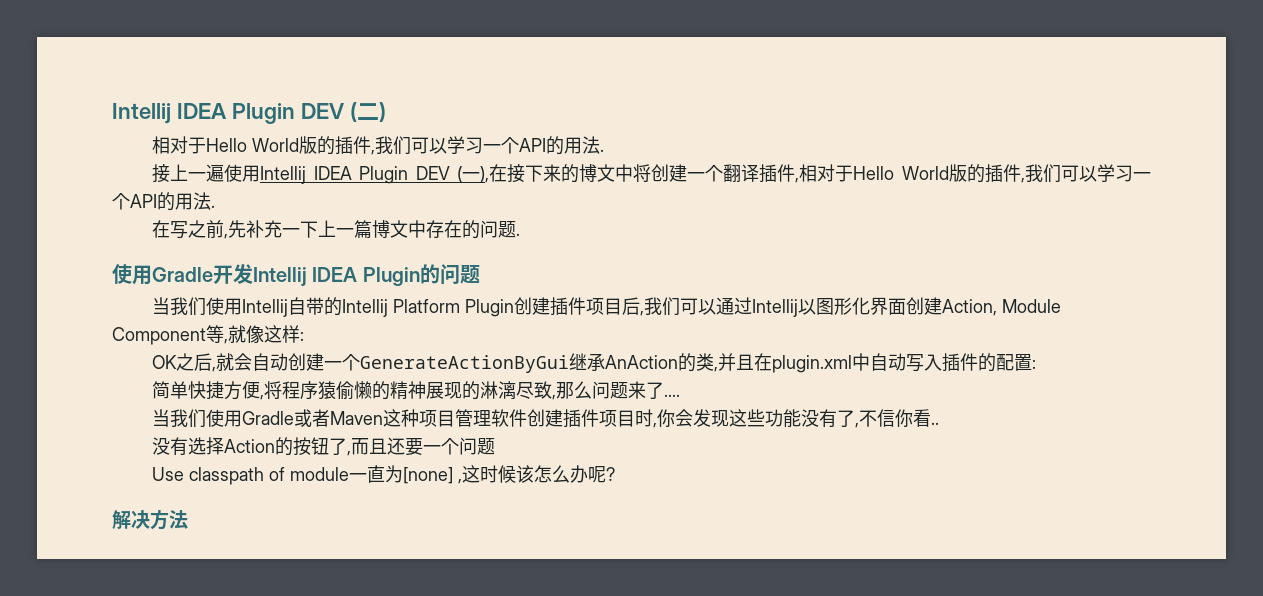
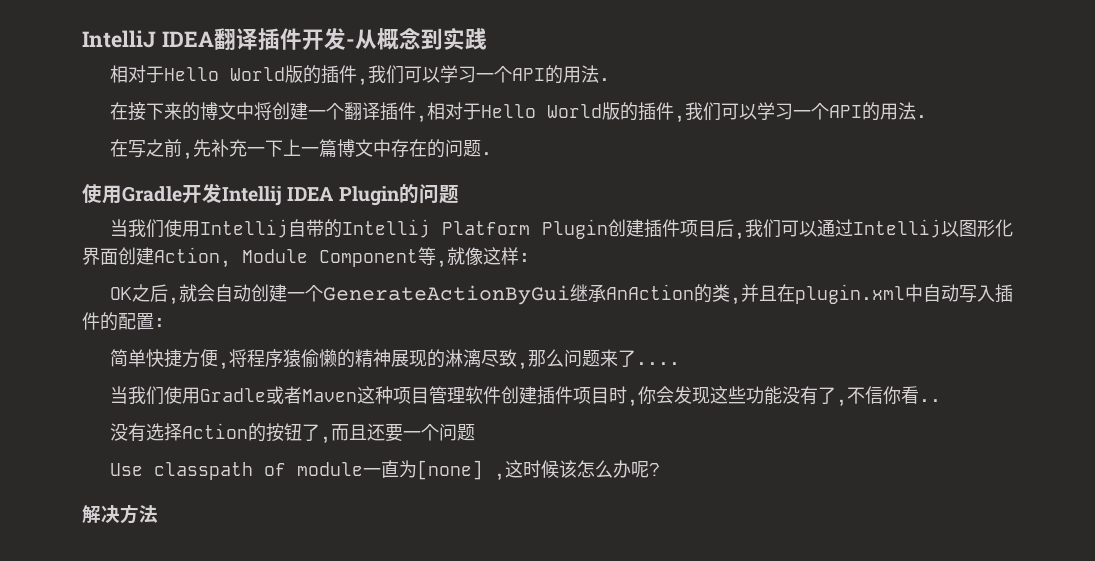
[112,102,386,124] Intellij IDEA Plugin DEV (二) -> [82,27,487,50] IntelliJ IDEA翻译插件开发-从概念到实践
[152,164,490,184] 接上一遍使用Intellij IDEA Plugin DEV (一), -> (610, 79) none

